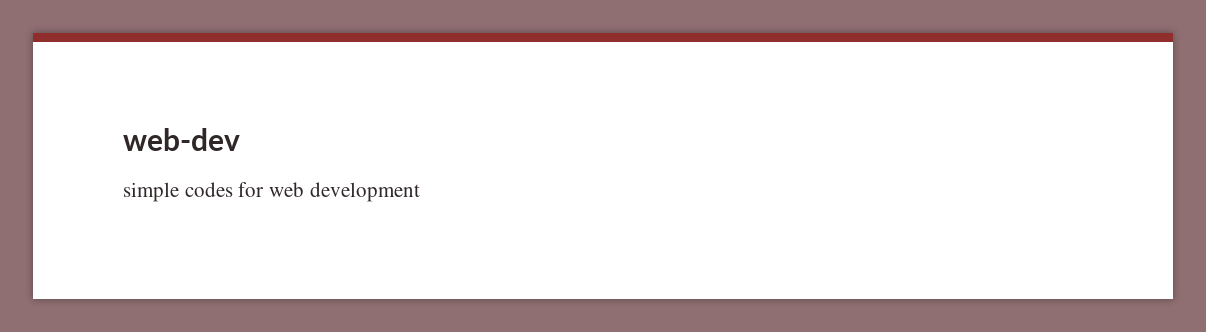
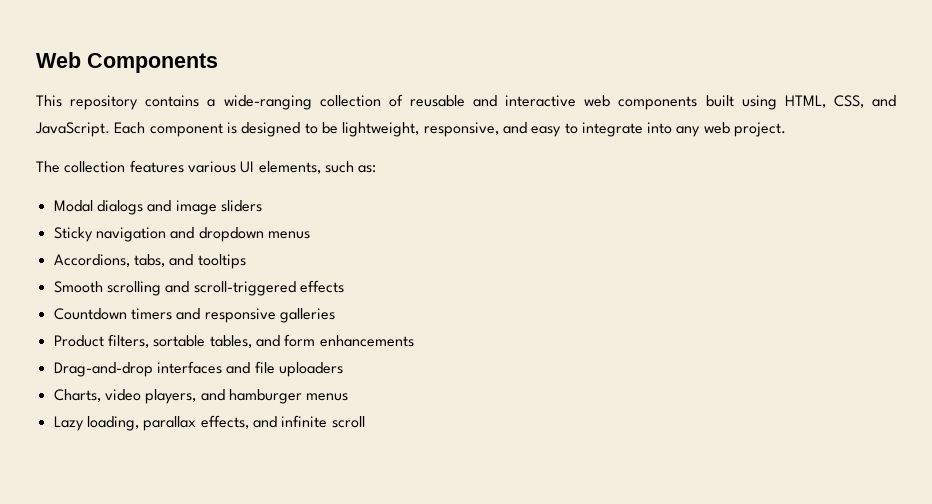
[123,128,240,151] [123,182,420,202] web-dev // simple codes for web development -> [36,52,218,73] [36,94,896,110] [35,122,787,137] [36,160,377,174] [53,200,262,215] [53,227,310,242] [53,254,246,269] [53,280,344,296] [53,308,335,323] [53,334,414,348] [53,361,343,377] [53,389,349,404] [53,415,365,431] Web Components // This repository contains a wide-ranging collection of reusable and interactive web components built using HTML, CSS, and JavaScript. Each component is designed to be lightweight, responsive, and easy to integrate into any web project. // The collection features various UI elements, such as: // Modal dialogs and image sliders // Sticky navigation and dropdown menus // Accordions, tabs, and tooltips // Smooth scrolling and scroll-triggered effects // Countdown timers and responsive galleries // Product filters, sortable tables, and form enhancements // Drag-and-drop interfaces and file uploaders // Charts, video players, and hamburger menus // Lazy loading, parallax effects, and infinite scroll

